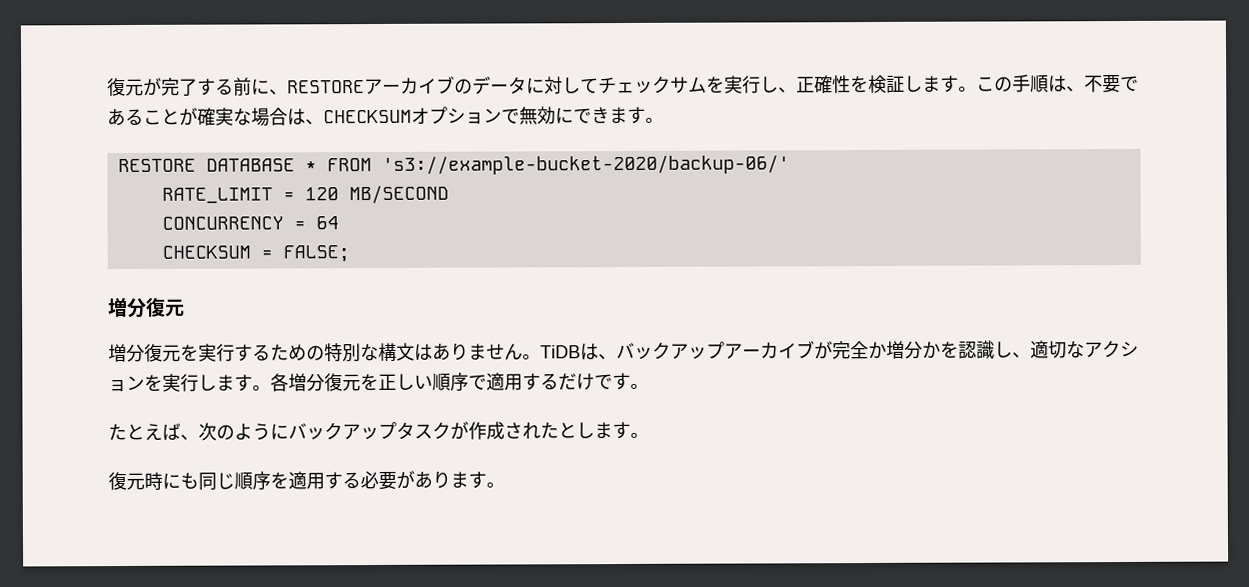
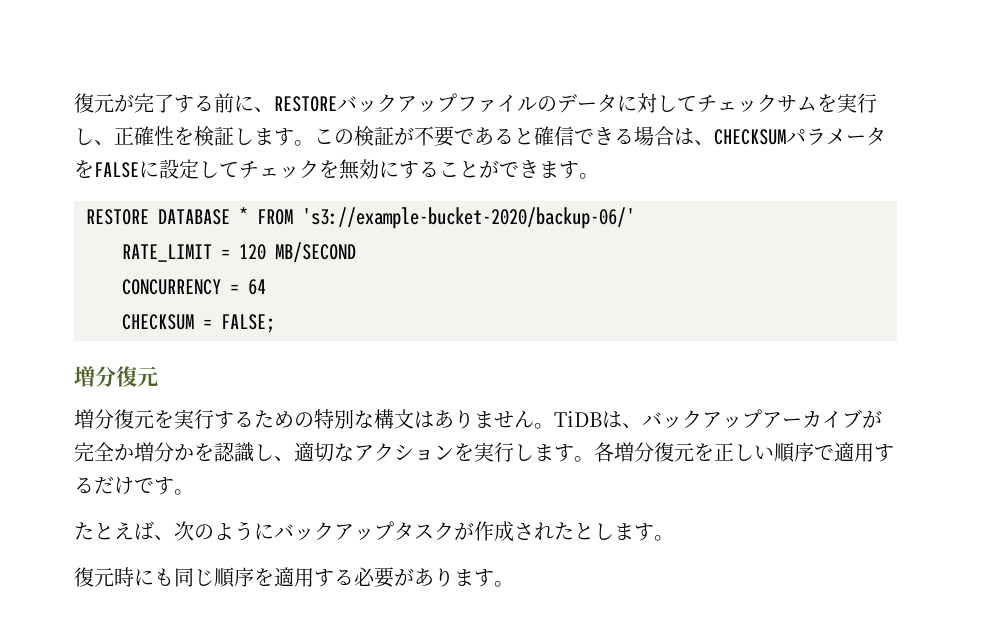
[364,75,455,95] アーカイブ -> [337,93,537,113] バックアップファイル
[1012,74,1085,93] 手順は、 -> [354,126,414,146] 検証が
[143,106,574,127] ことが確実な場合は、CHECKSUMオプションで無効に -> [514,126,886,146] [74,159,499,180] と確信できる場合は、CHECKSUMパラメータをFALSEに設定してチェックを無効にすることが

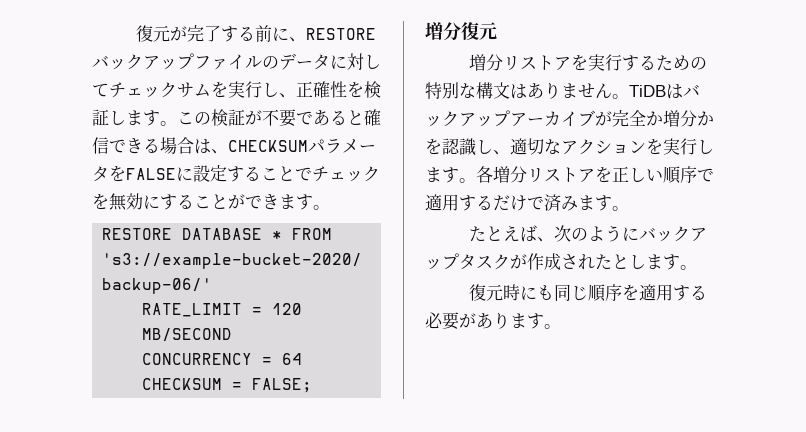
[199,161,239,178] して -> [227,166,312,182] することで
[114,409,154,429] 復元 -> [502,55,571,71] リストア
[622,423,642,428] 、 -> (683, 91) none
[654,442,694,462] 復元 -> [527,167,595,183] リストア
(154, 485) none -> [544,194,595,211] 済みま

